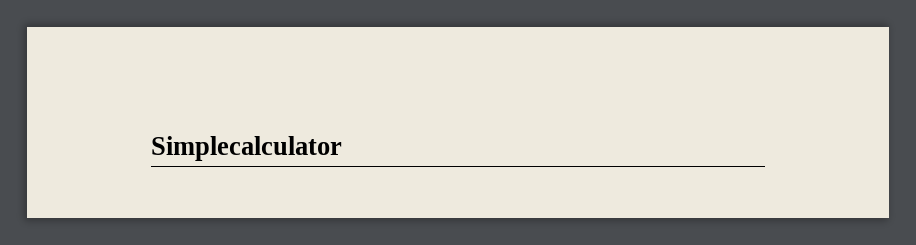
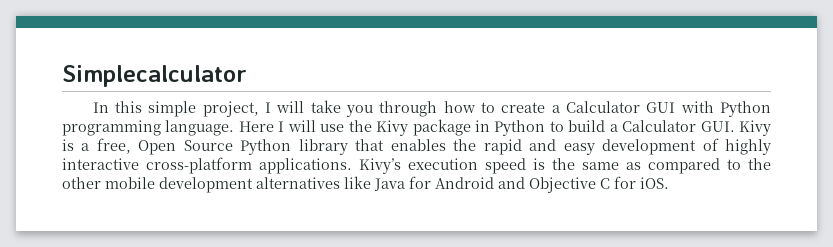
(342, 148) none -> [92,100,772,117] [62,119,771,136] [62,138,771,155] [62,157,771,174] [62,176,669,193] // In this simple project, I will take you through how to create a Calculator GUI with Python programming language. Here I will use the Kivy package in Python to build a Calculator GUI. Kivy is a free, Open Source Python library that enables the rapid and easy development of highly interactive cross-platform applications. Kivy’s execution speed is the same as compared to the other mobile development alternatives like Java for Android and Objective C for iOS.

